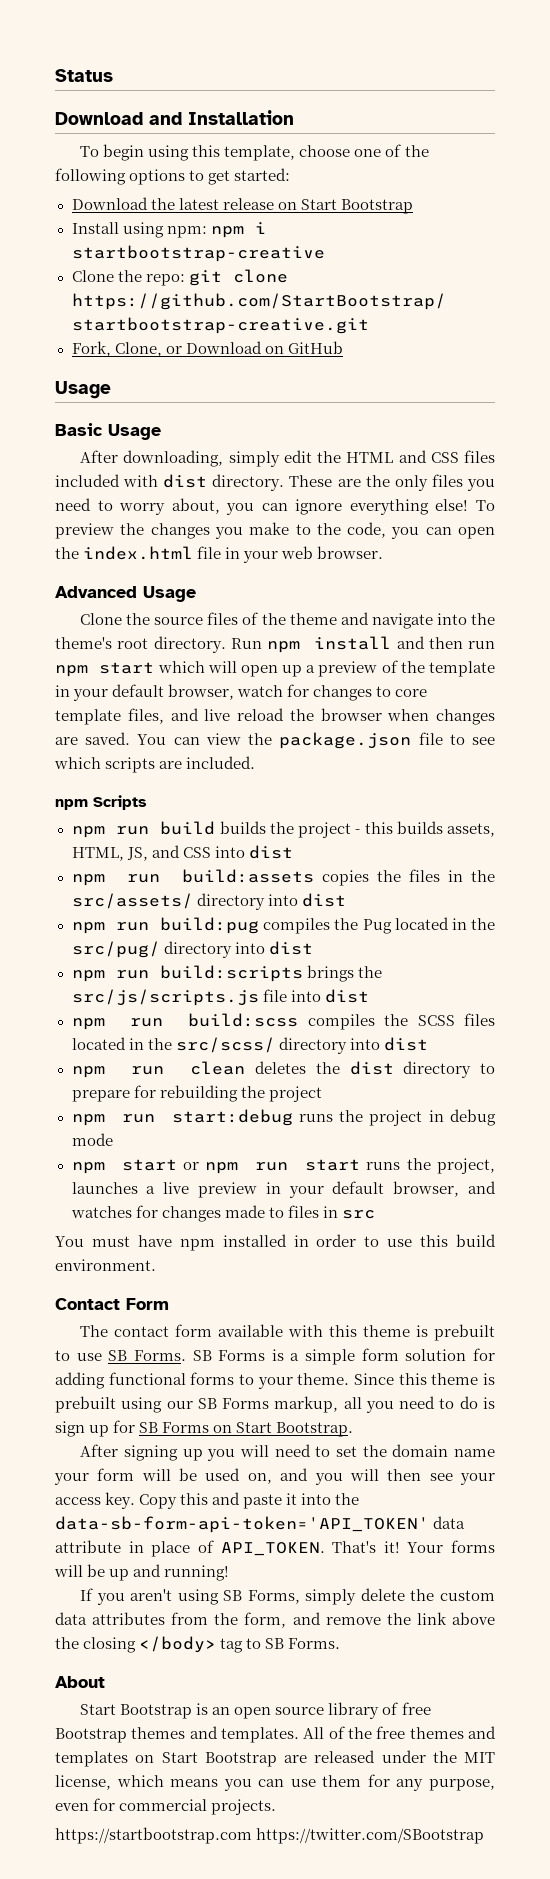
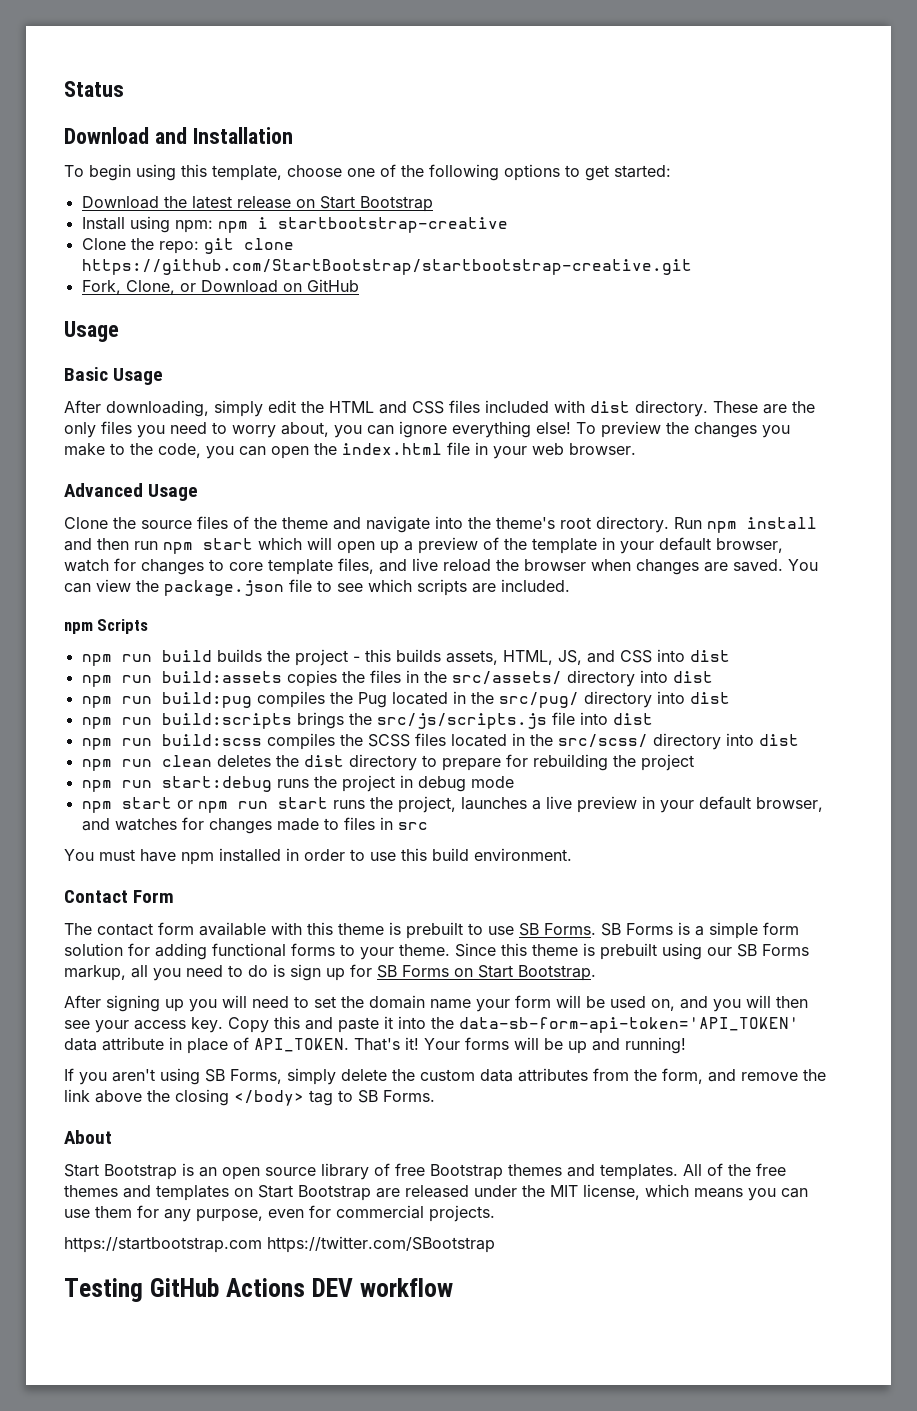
(485, 1836) none -> [64,1278,453,1302] // Testing GitHub Actions DEV workflow

